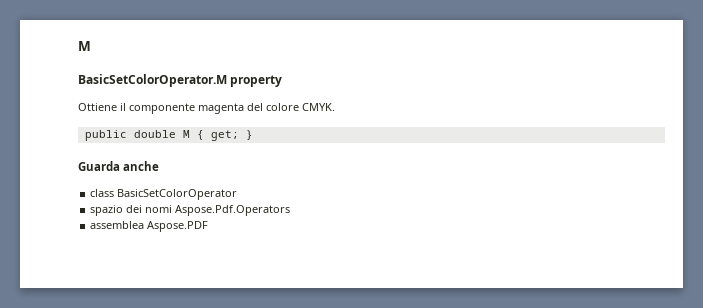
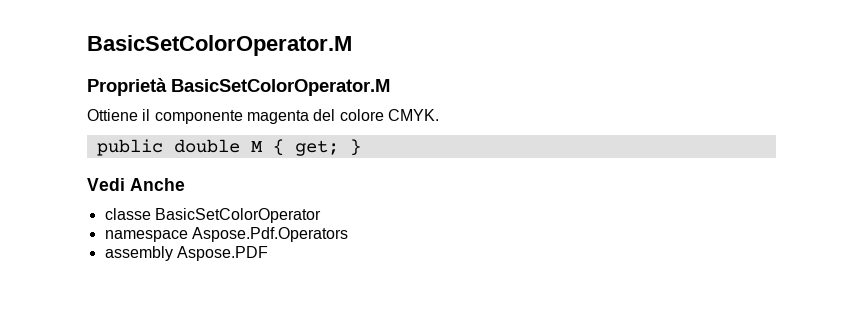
[78,41,91,51] [78,74,283,87] M // BasicSetColorOperator.M property -> [87,35,352,56] [87,78,390,96] BasicSetColorOperator.M // Proprietà BasicSetColorOperator.M
[78,161,160,171] [90,189,238,200] [90,205,173,216] Guarda anche // class BasicSetColorOperator // spazio dei nomi -> [87,178,185,191] [104,208,321,223] [104,230,188,242] Vedi Anche // classe BasicSetColorOperator // namespace
[90,221,145,229] assemblea -> [104,246,173,261] assembly

